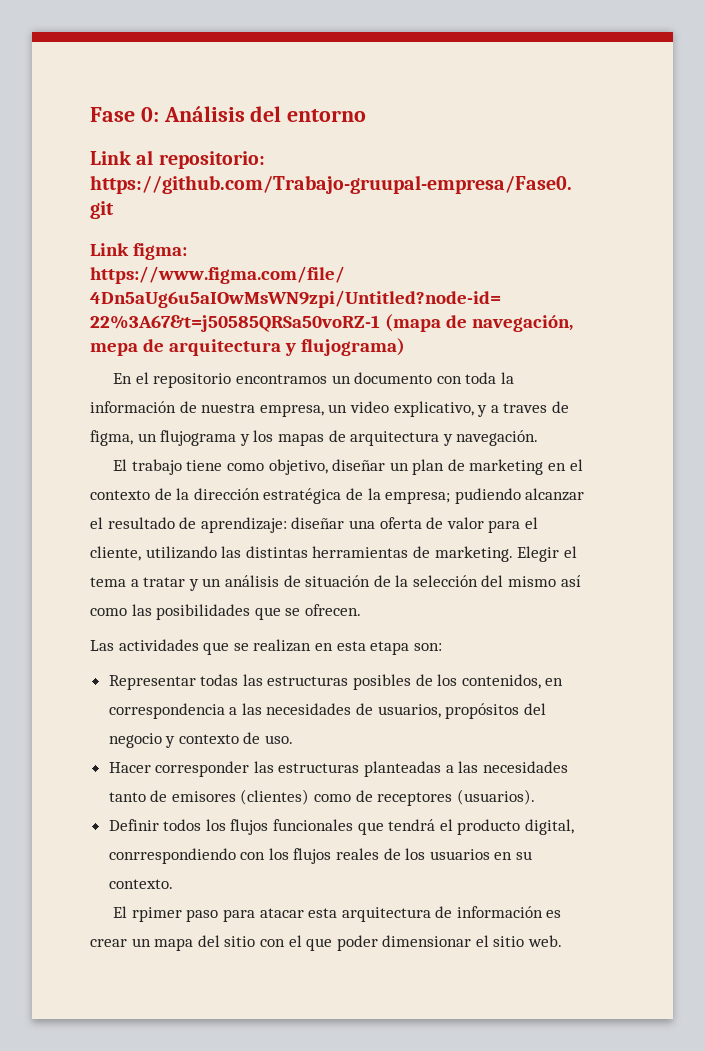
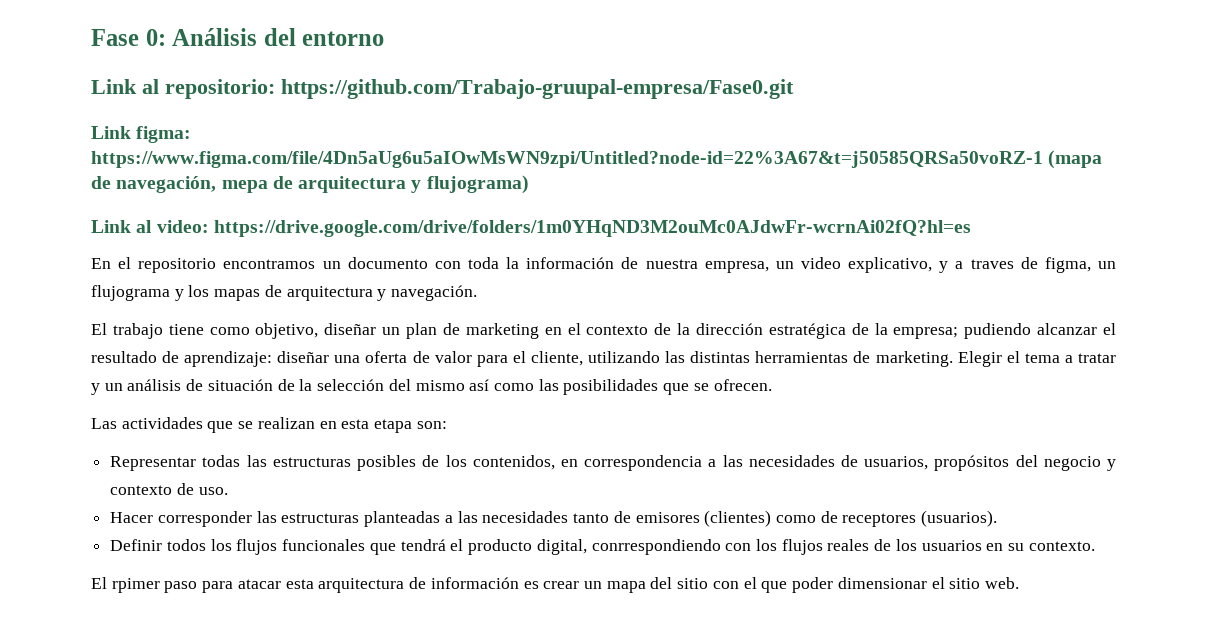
(405, 347) none -> [91,220,971,237] // Link al video: https://drive.google.com/drive/folders/1m0YHqND3M2ouMc0AJdwFr-wcrnAi02fQ?hl=es

